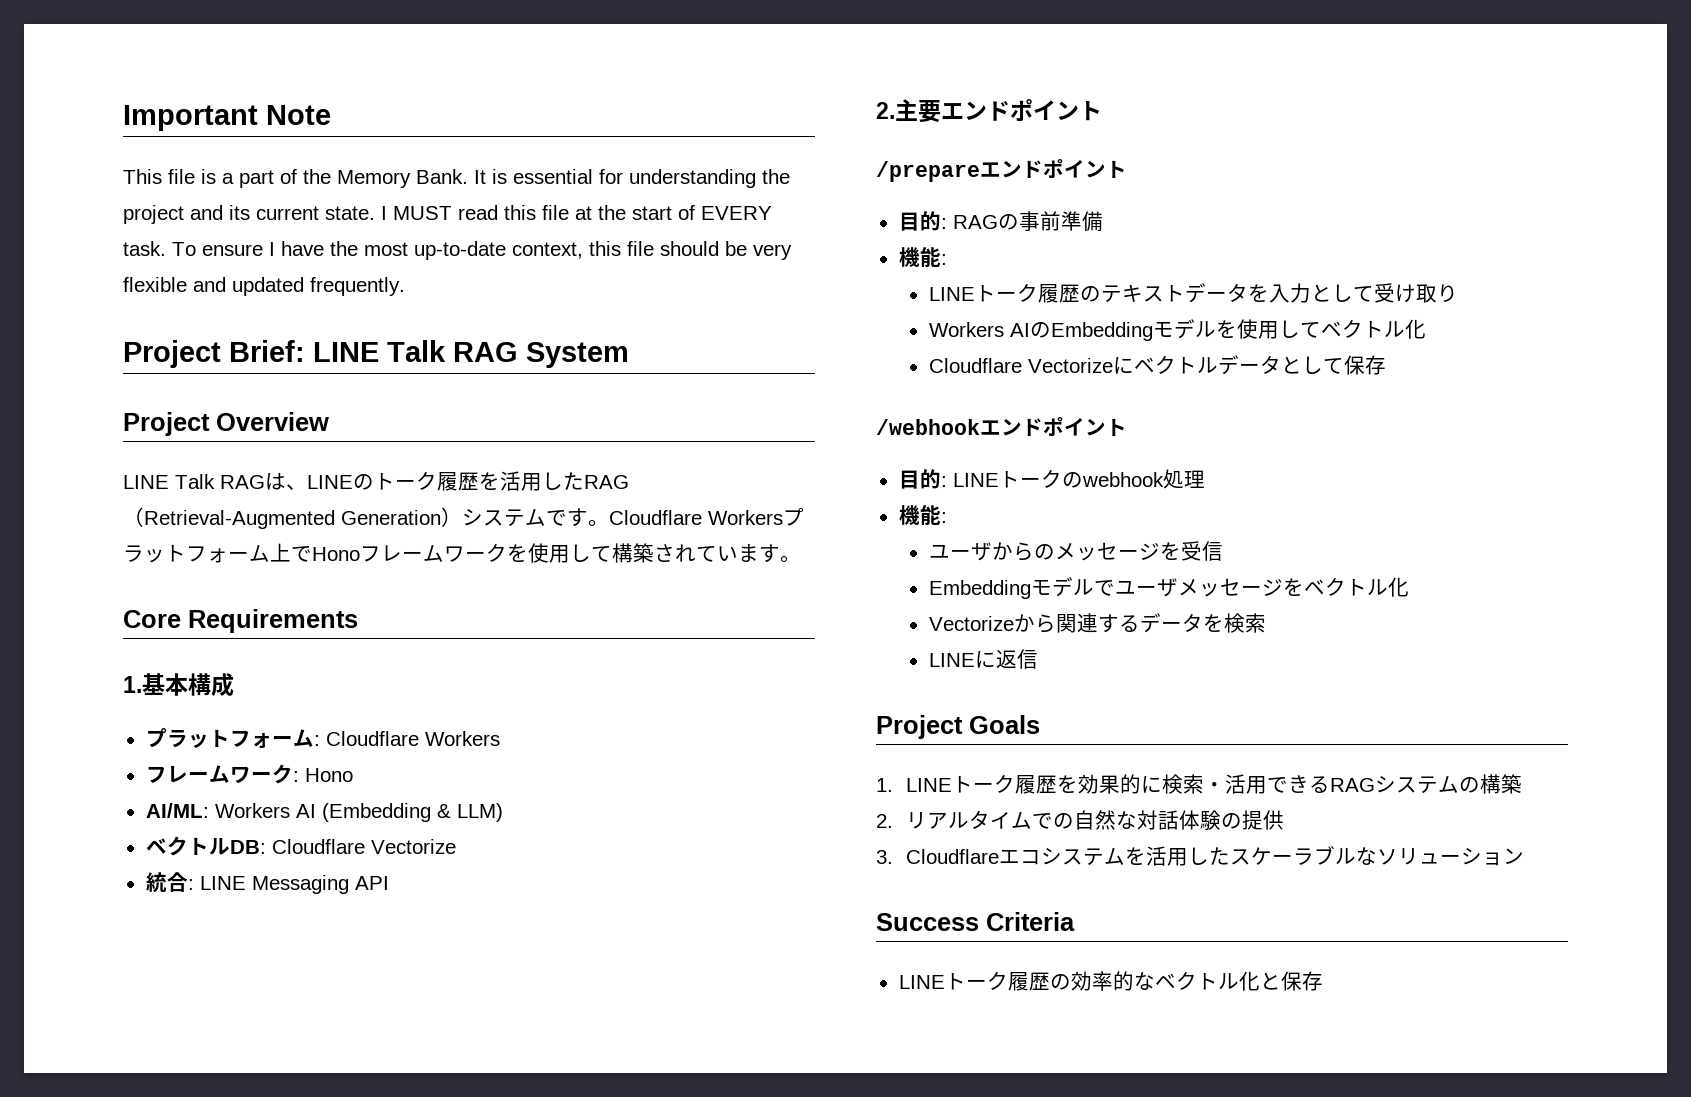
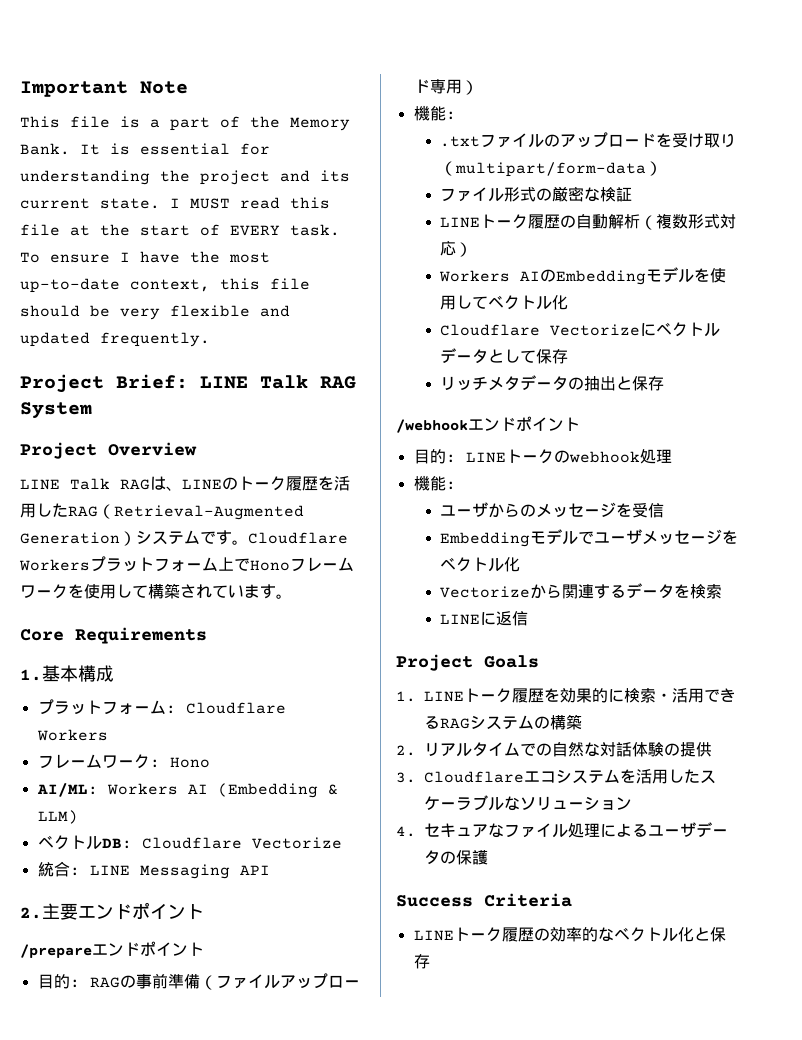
[898,247,947,267] [928,283,1458,303] // 機能: // LINEトーク履歴のテキストデータを入力として受け取り -> [199,973,360,990] [413,79,478,95] [413,105,456,121] [440,132,737,148] [440,161,663,177] [440,186,633,202] [440,214,737,230] [440,241,473,257] （ファイルアップロード専用） // 機能: // .txtファイルのアップロードを受け取り（multipart/form-data） // ファイル形式の厳密な検証 // LINEトーク履歴の自動解析（複数形式対応）
(1386, 365) none -> [440,375,665,391] // リッチメタデータの抽出と保存
(1525, 856) none -> [396,822,728,838] [424,850,488,865] // 4.セキュアなファイル処理によるユーザデータの保護

